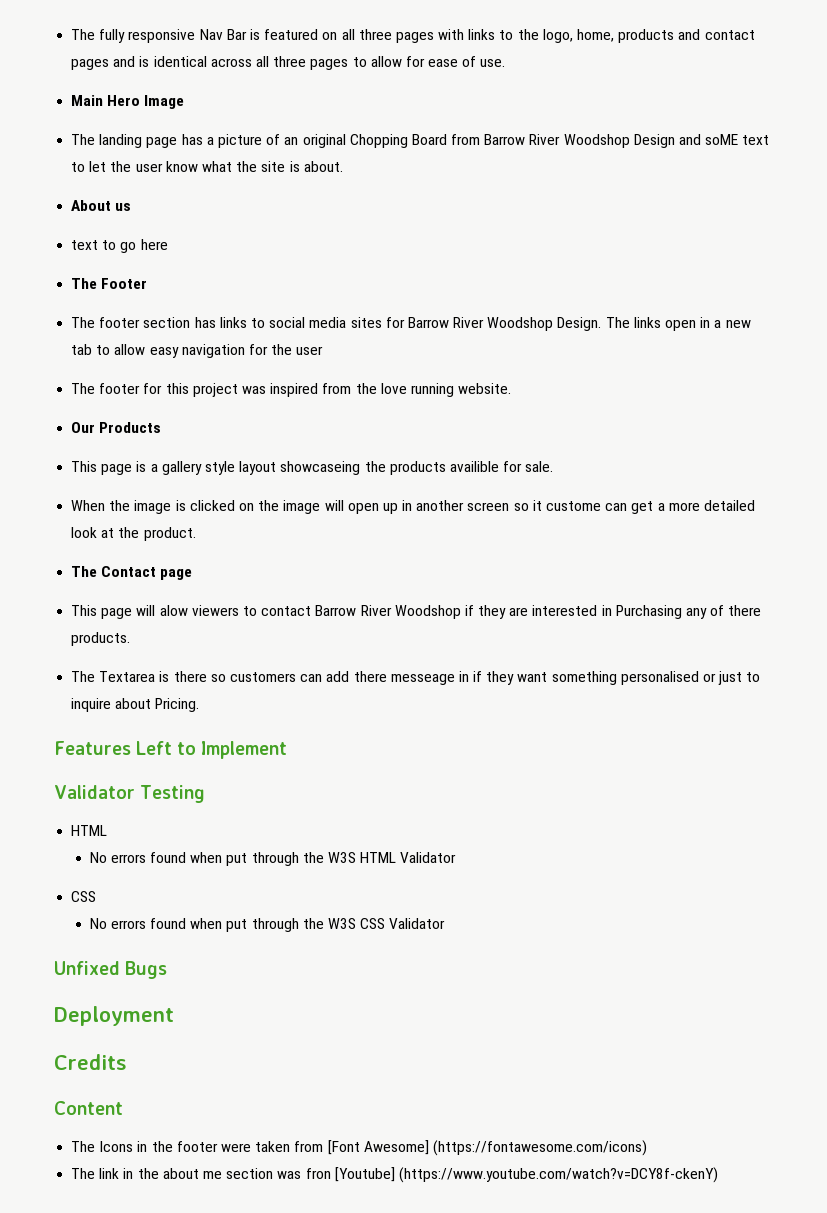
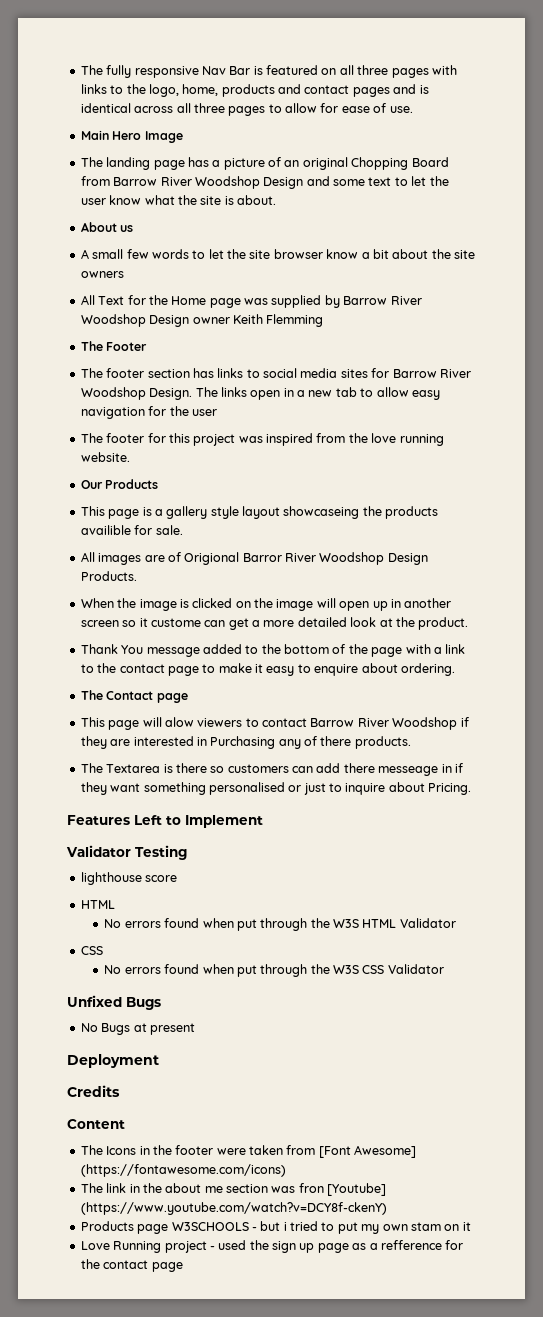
[705,134,739,145] soME -> [333,179,365,186] some
[71,239,168,253] text to go here -> [80,249,475,259] [80,271,124,278] [80,295,422,308] [80,314,324,327] A small few words to let the site browser know a bit about the site owners // All Text for the Home page was supplied by Barrow River Woodshop Design owner Keith Flemming
(554, 466) none -> [80,552,428,565] [80,571,137,581] // All images are of Origional Barror River Woodshop Design Products.
(196, 534) none -> [80,644,466,657] [80,663,455,676] // Thank You message added to the bottom of the page with a link to the contact page to make it easy to enquire about ordering.
(206, 794) none -> [80,872,178,885] // lighthouse score
(168, 970) none -> [80,1023,195,1035] // No Bugs at present
(718, 1175) none -> [80,1221,471,1234] [80,1240,464,1253] [80,1259,183,1272] // Products page W3SCHOOLS - but i tried to put my own stam on it // Love Running project - used the sign up page as a refference for the contact page

